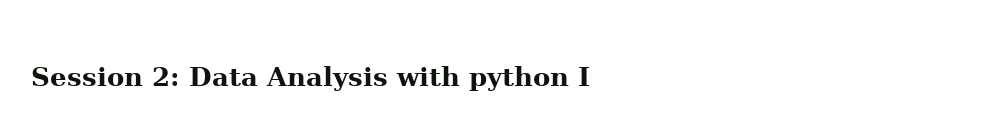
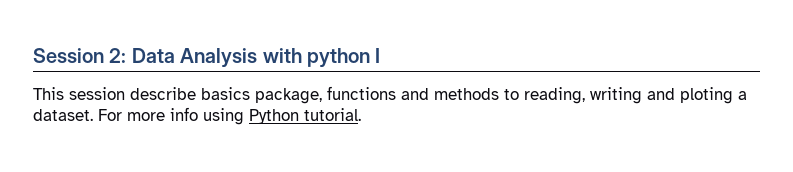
(590, 76) none -> [33,86,747,104] [33,107,361,125] // This session describe basics package, functions and methods to reading, writing and ploting a dataset. For more info using Python tutorial.

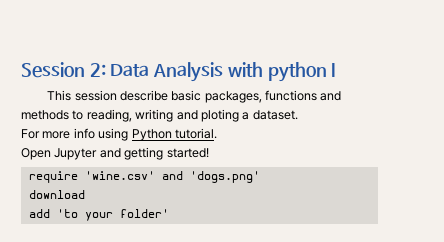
[201,87,322,104] basics package, -> [171,90,262,103] basic packages,
(93, 115) none -> (298, 115) //
(361, 114) none -> [21,147,209,160] [28,171,260,183] [28,190,85,199] [28,209,169,221] // Open Jupyter and getting started! // require 'wine.csv' and 'dogs.png' // download // add 'to your folder'

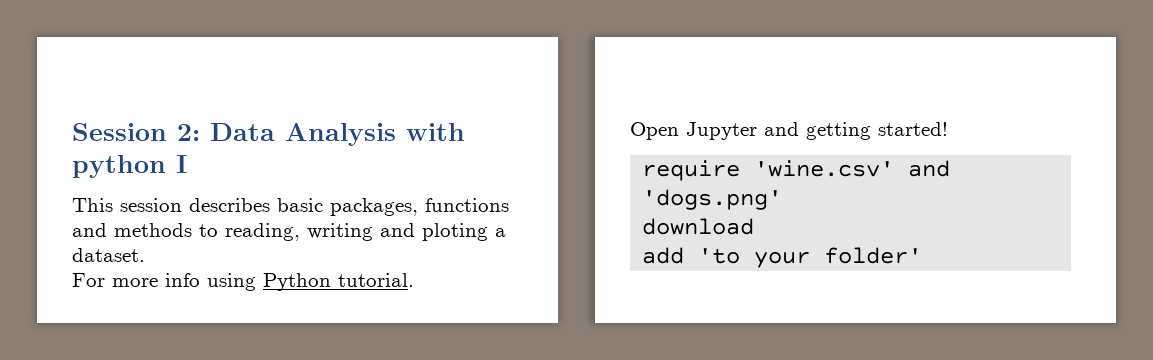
[119,90,168,101] describe -> [189,198,270,212] describes

